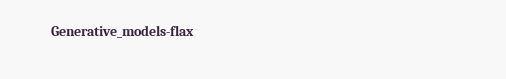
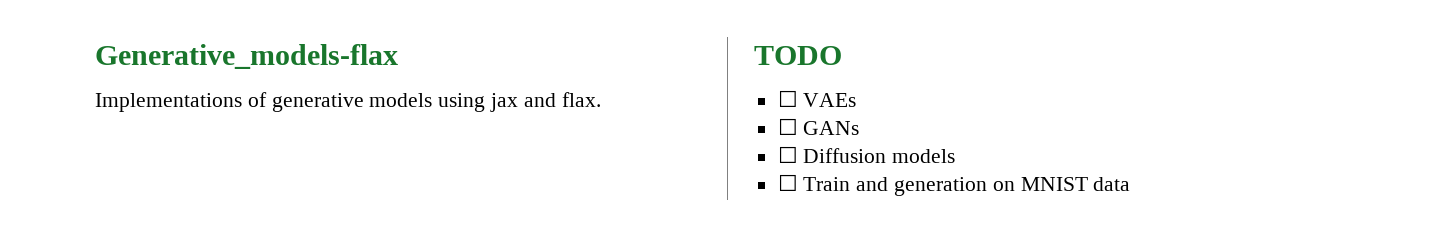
(194, 31) none -> [95,92,601,112] [754,46,842,65] [777,90,857,107] [777,118,860,135] [777,146,956,163] [777,174,1131,196] // Implementations of generative models using jax and flax. // TODO // ☐ VAEs // ☐ GANs // ☐ Diffusion models // ☐ Train and generation on MNIST data

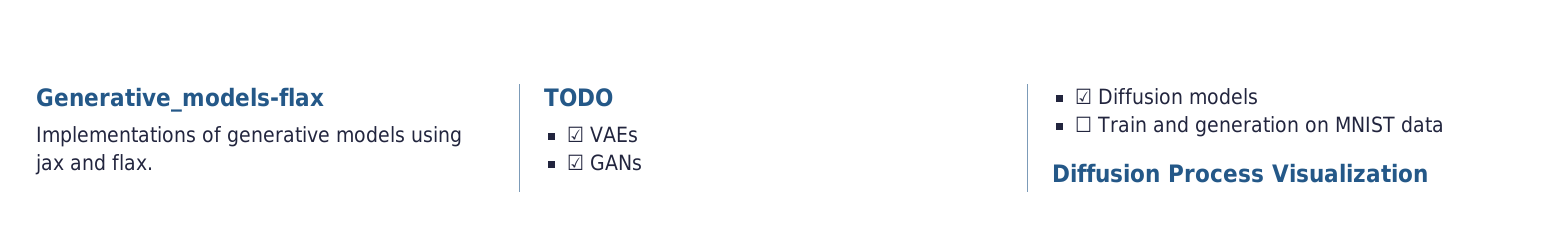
[777,90,798,107] ☐ -> [566,126,584,142] ☑
[777,118,798,135] ☐ -> [566,154,584,170] ☑
[777,146,798,163] ☐ -> [1074,88,1092,104] ☑
(1131, 184) none -> [1052,163,1428,183] // Diffusion Process Visualization

